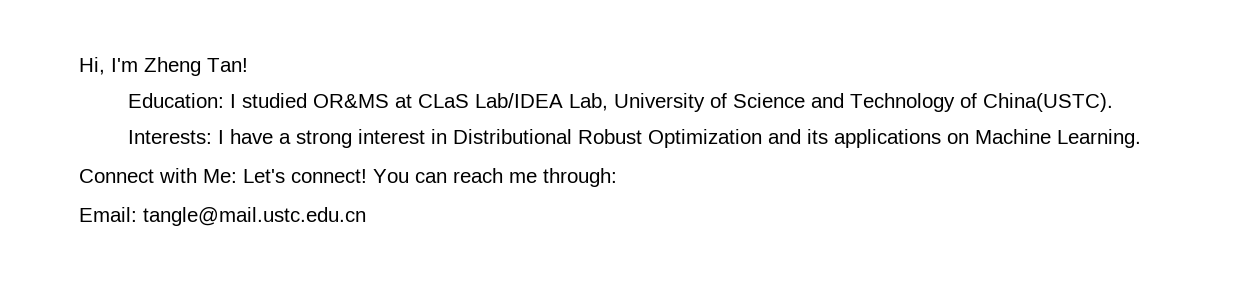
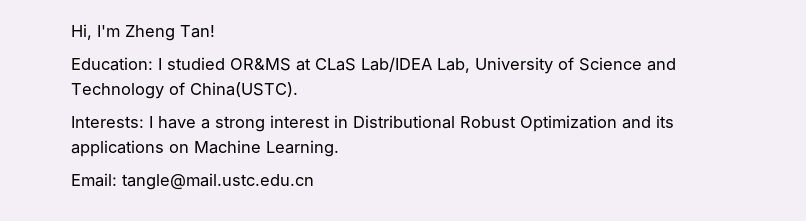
[79,168,617,187] // Connect with Me: Let's connect! You can reach me through: -> (339, 148) none

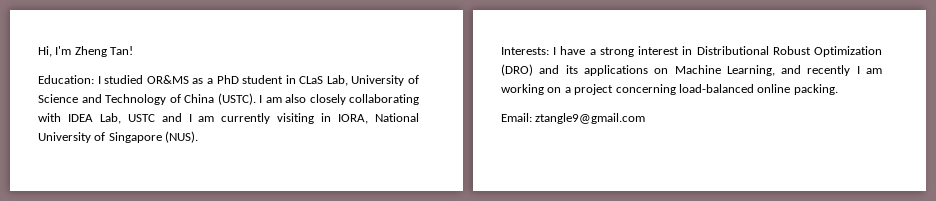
[296,57,432,72] at CLaS Lab/IDEA -> [192,75,324,84] as a PhD student in CLaS
[190,82,298,97] China(USTC). -> [184,93,419,105] [38,113,420,124] [38,131,199,143] China (USTC). I am also closely collaborating with IDEA Lab, USTC and I am currently visiting in IORA, National University of Singapore (NUS).
(617, 123) none -> [501,64,533,76] (DRO)
[266,140,339,157] Learning. -> [726,65,882,76] [501,84,838,95] Learning, and recently I am working on a project concerning load-balanced online packing.
[122,173,314,190] tangle@mail.ustc.edu.cn -> [535,113,646,124] ztangle9@gmail.com

